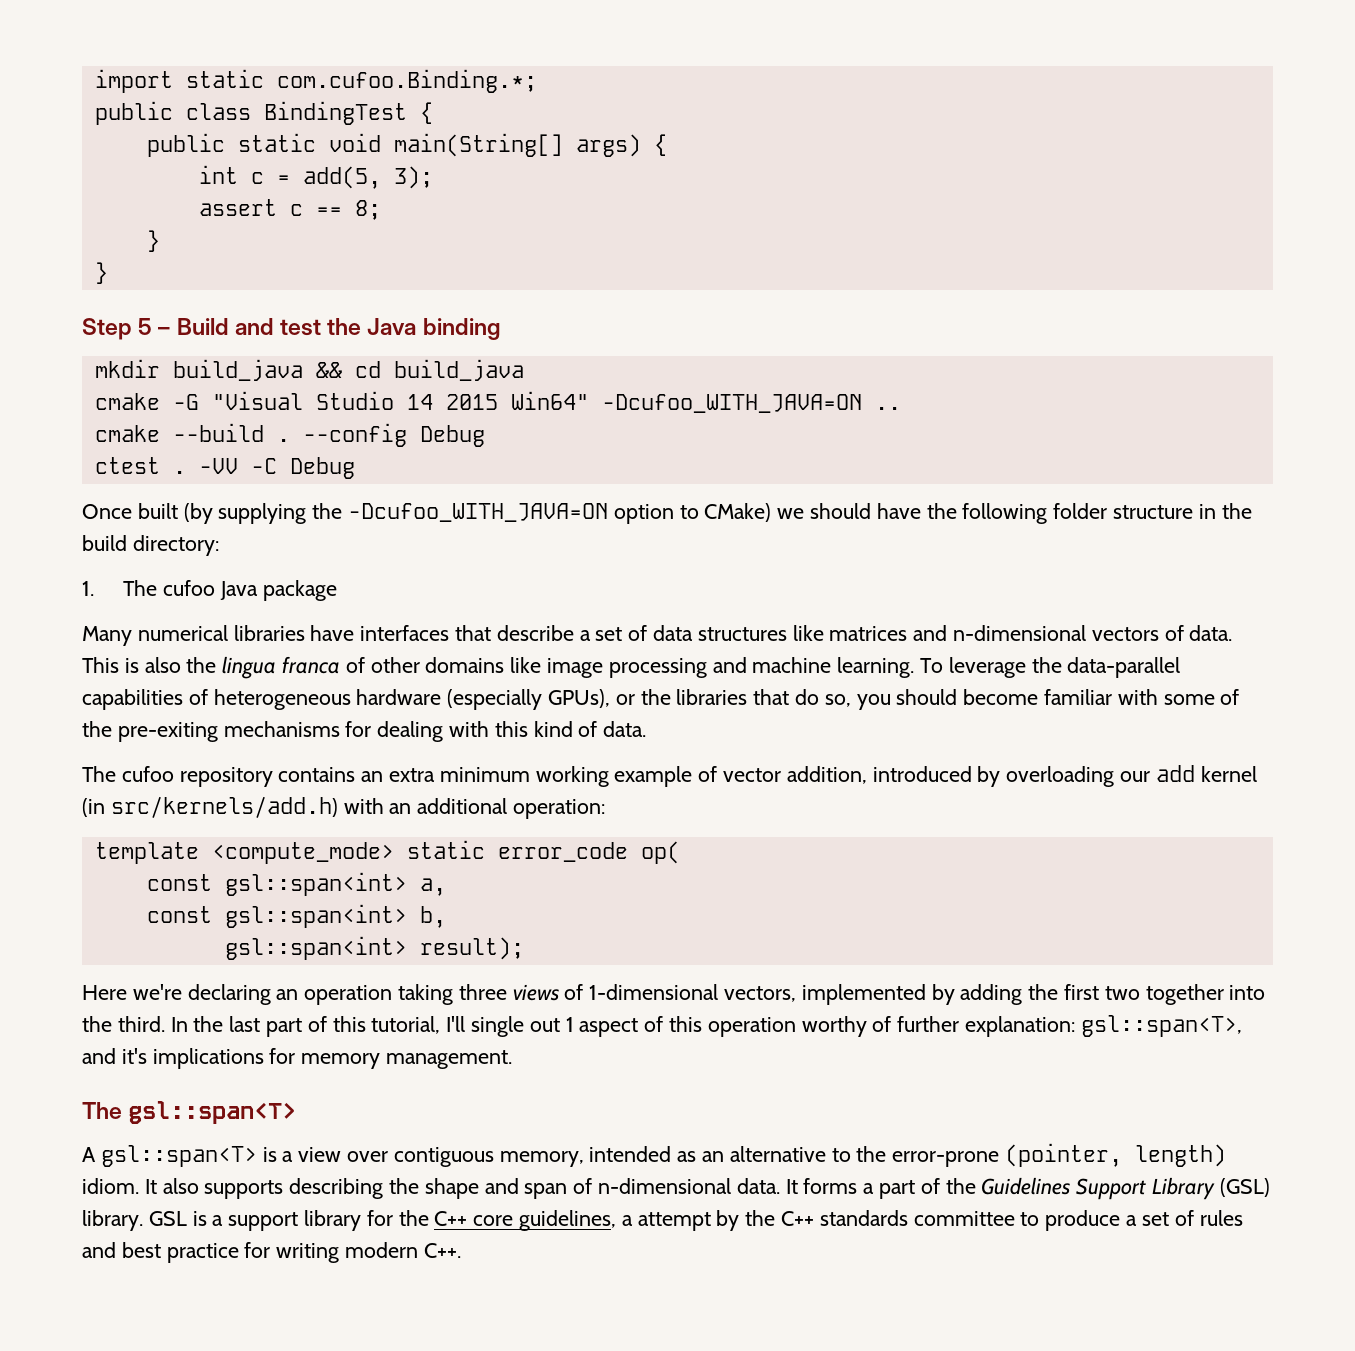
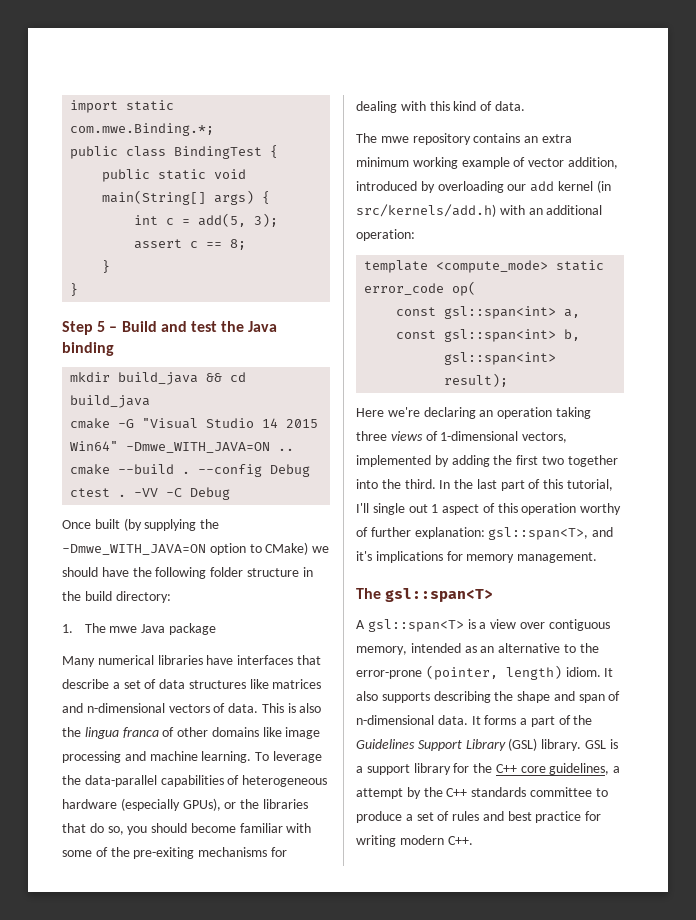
[276,69,537,93] com.cufoo.Binding.*; -> [70,123,215,136] com.mwe.Binding.*;
[601,394,862,413] -Dcufoo_WITH_JAVA=ON -> [126,442,271,453] -Dmwe_WITH_JAVA=ON
[348,503,609,522] -Dcufoo_WITH_JAVA=ON -> [62,544,206,555] -Dmwe_WITH_JAVA=ON
[162,580,215,596] cufoo -> [109,626,138,633] mwe
[121,766,174,782] cufoo -> [380,136,409,143] mwe

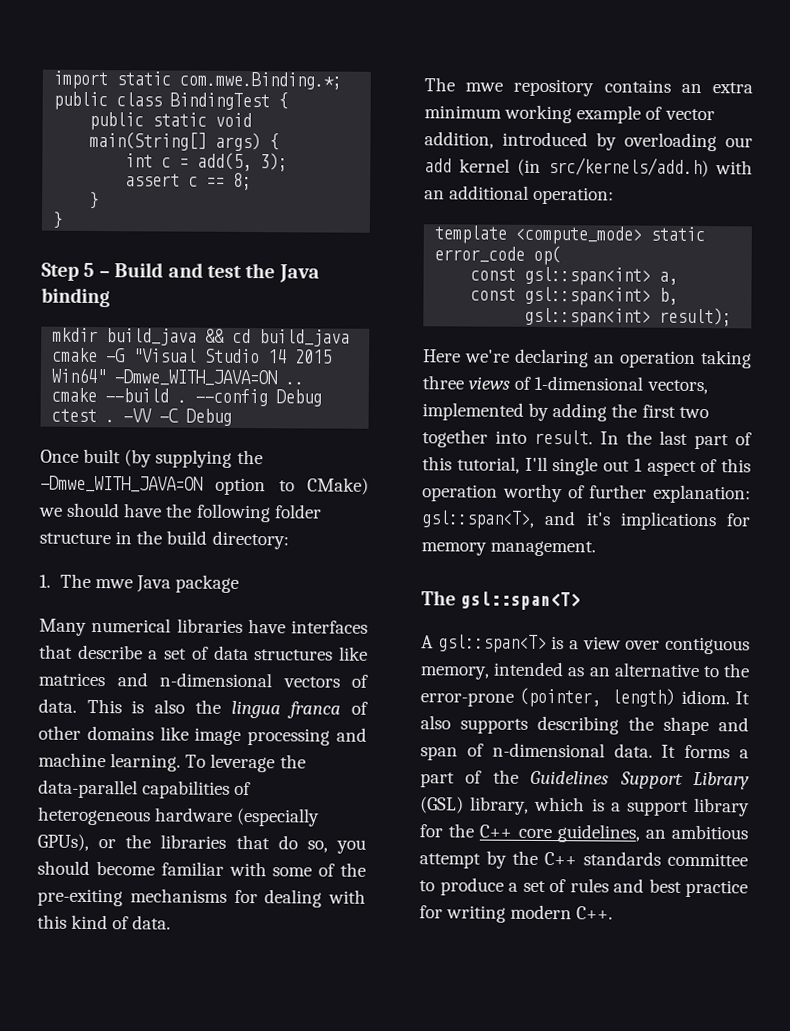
[381,479,436,489] the third. -> [534,429,593,445] result.
[541,739,606,751] library. GSL -> [470,796,586,815] library, which
[613,766,621,773] a -> [644,824,748,840] an ambitious

